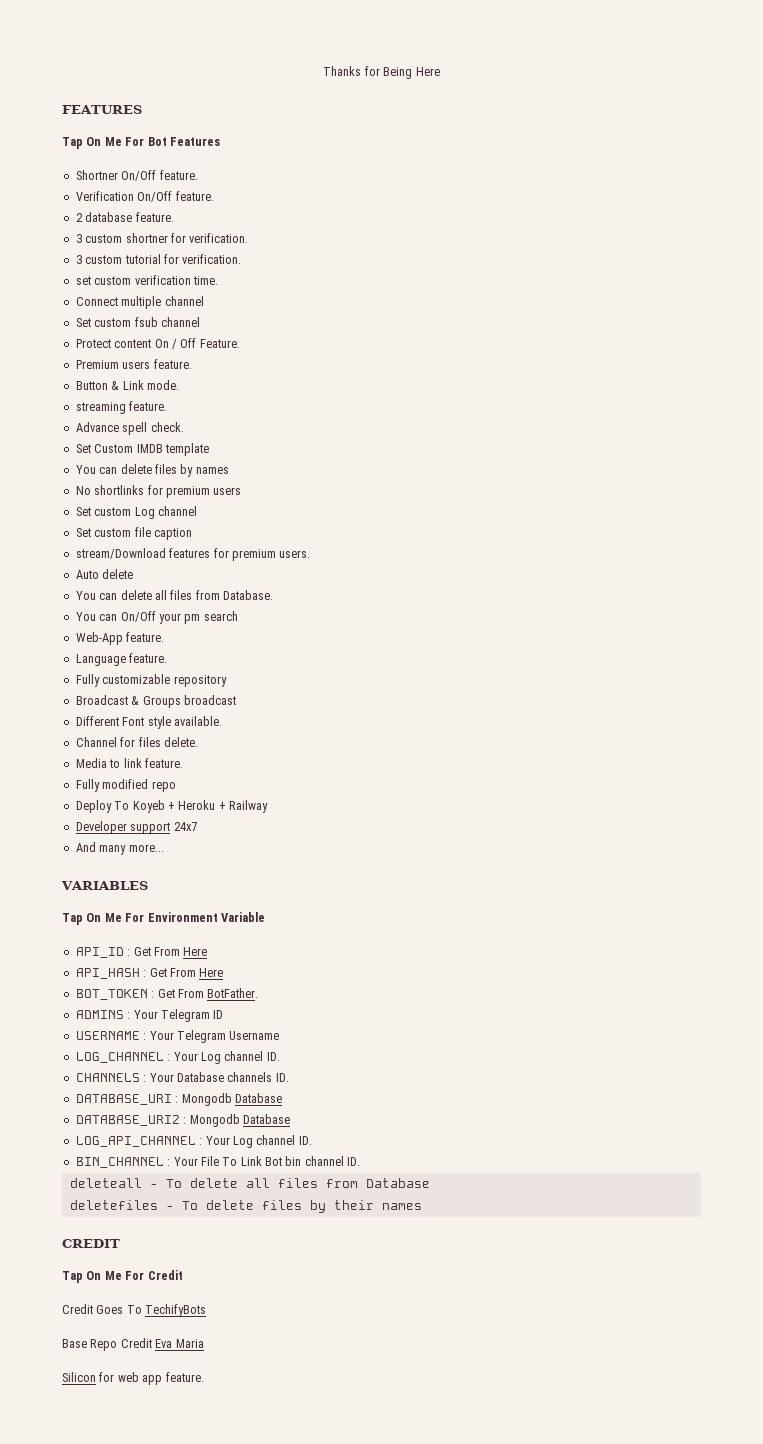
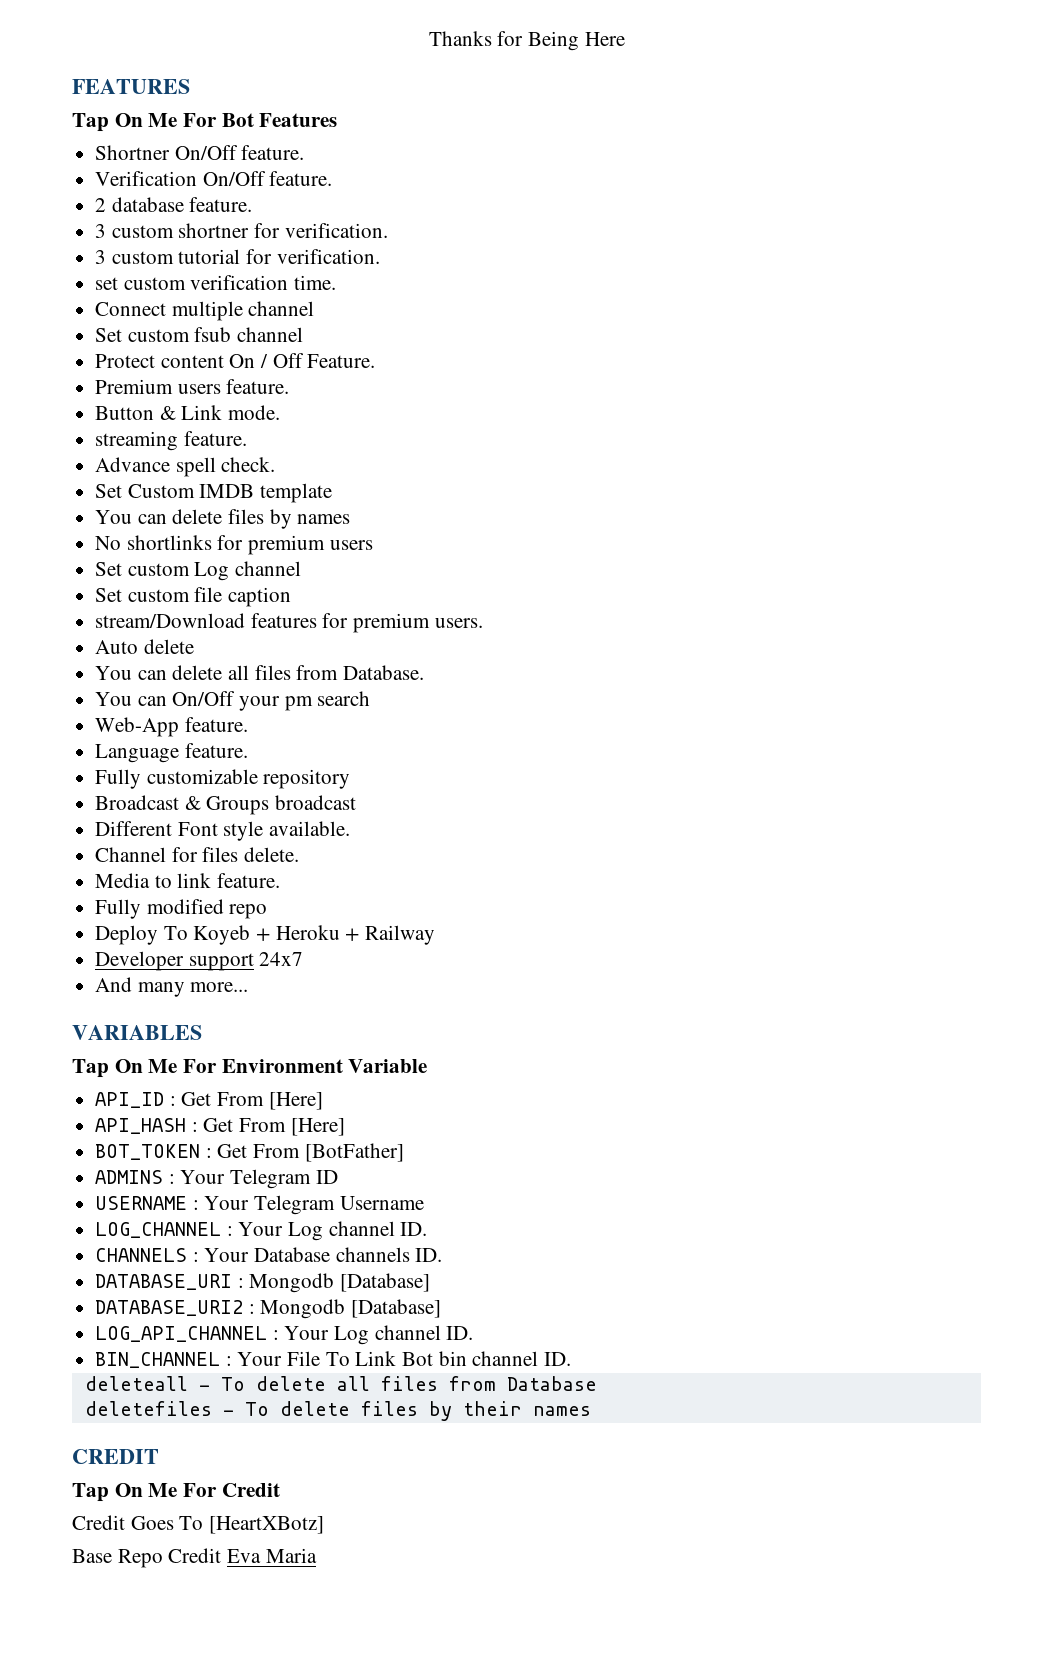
[183,947,208,956] Here -> [268,1092,323,1110] [Here]
[199,968,224,977] Here -> [290,1118,345,1136] [Here]
[207,988,259,998] BotFather. -> [304,1143,404,1162] [BotFather]
[234,1093,282,1103] Database -> [340,1273,431,1292] [Database]
[242,1114,290,1124] Database -> [351,1299,442,1318] [Database]
[145,1304,207,1317] TechifyBots -> [209,1516,325,1534] [HeartXBotz]
[62,1372,204,1385] // Silicon for web app feature. -> (317, 1555) none

